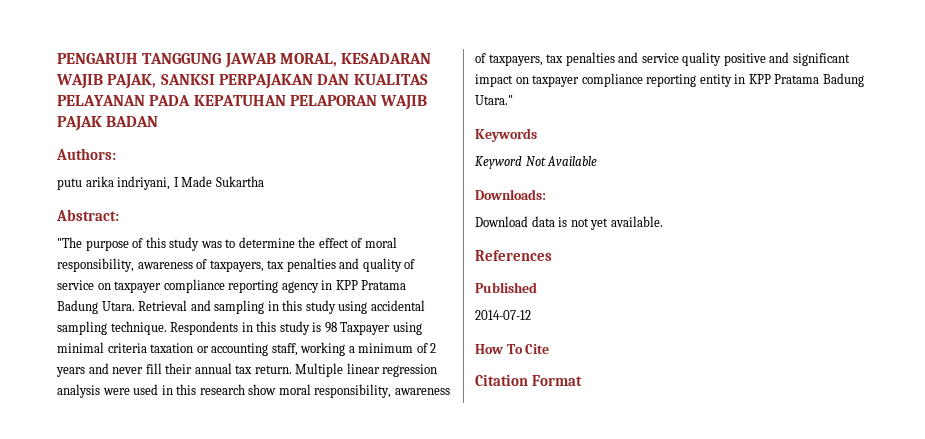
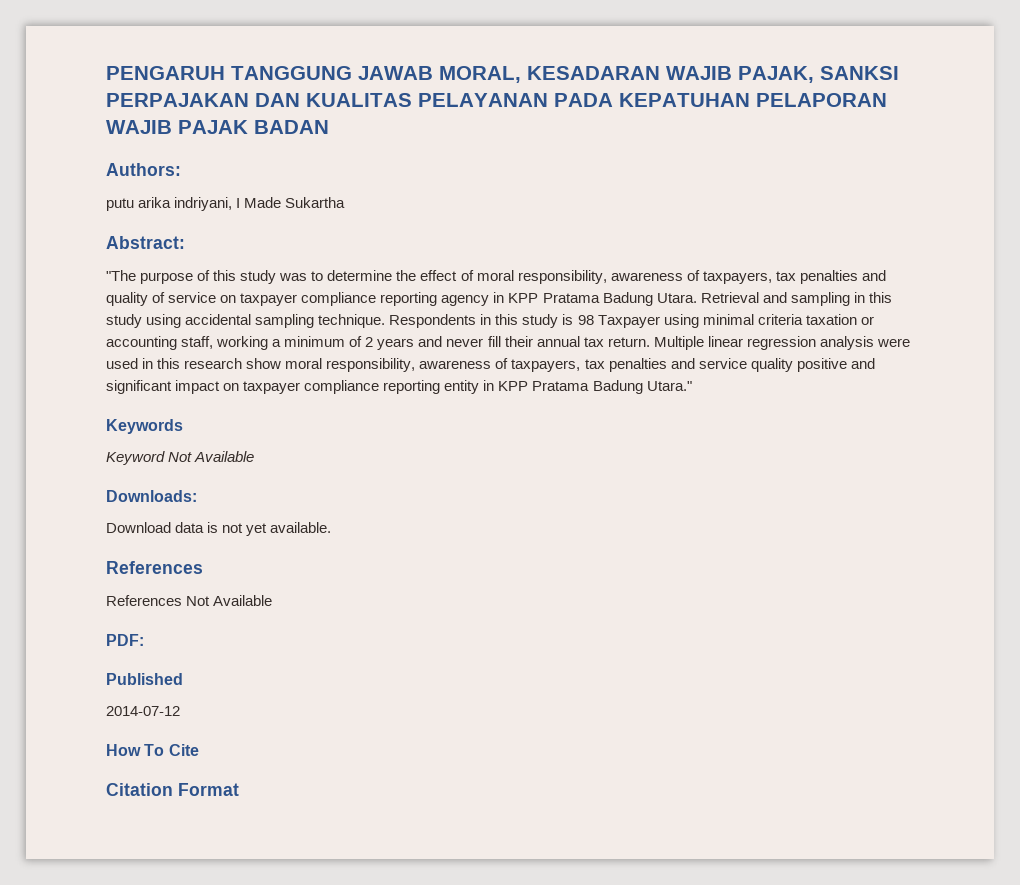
(552, 255) none -> [106,595,273,606] [106,634,144,646] // References Not Available // PDF:

